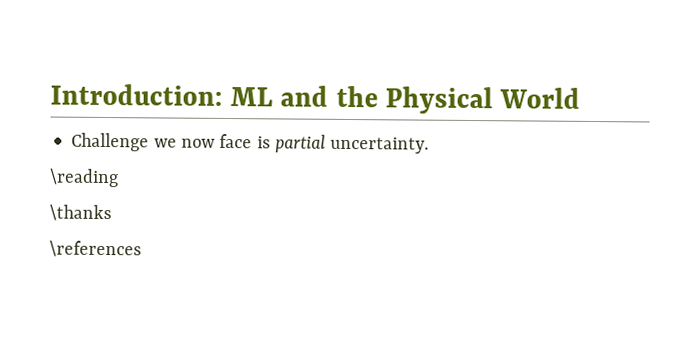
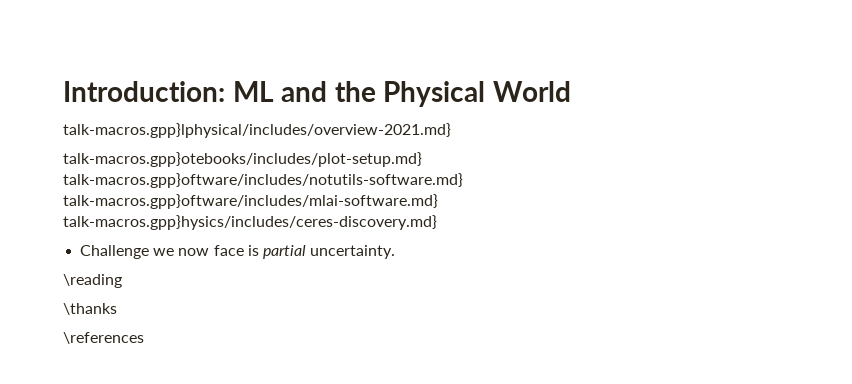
(581, 98) none -> [63,123,451,138] [63,152,422,167] [63,173,463,188] [63,194,438,209] [63,215,437,230] // talk-macros.gpp}lphysical/includes/overview-2021.md} // talk-macros.gpp}otebooks/includes/plot-setup.md} talk-macros.gpp}oftware/includes/notutils-software.md} talk-macros.gpp}oftware/includes/mlai-software.md} talk-macros.gpp}hysics/includes/ceres-discovery.md}

